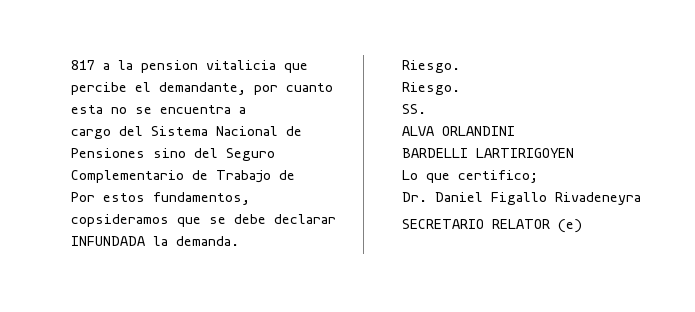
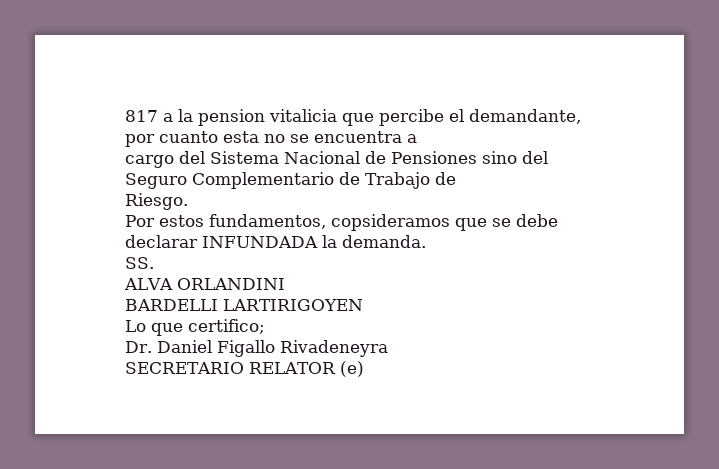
(296, 175) none -> [124,193,188,210] // Riesgo.
[402,60,461,73] [402,82,461,95] // Riesgo. // Riesgo. -> (426, 241) none

